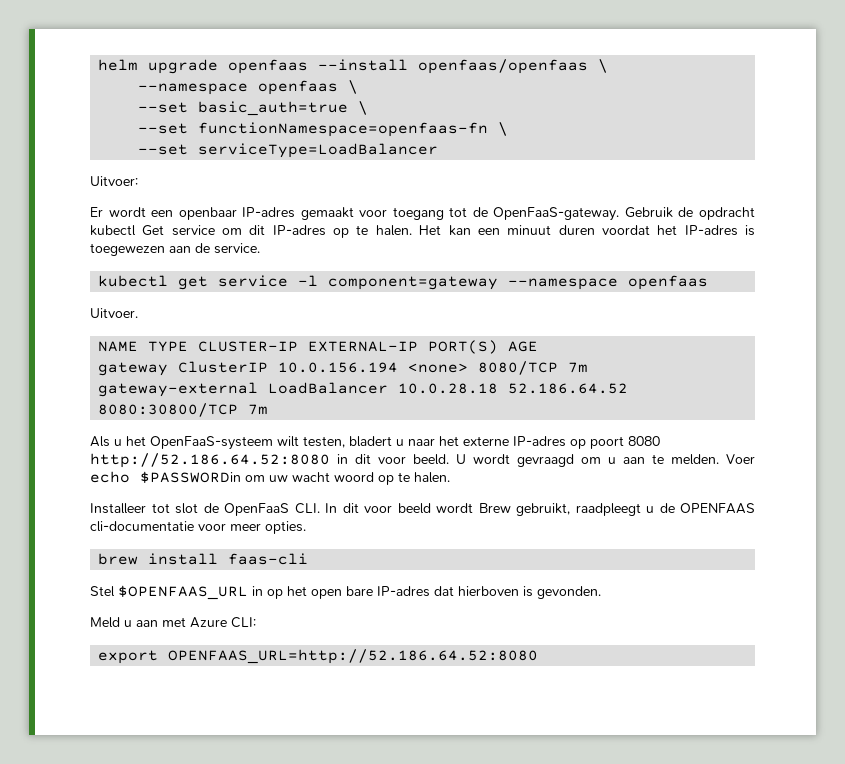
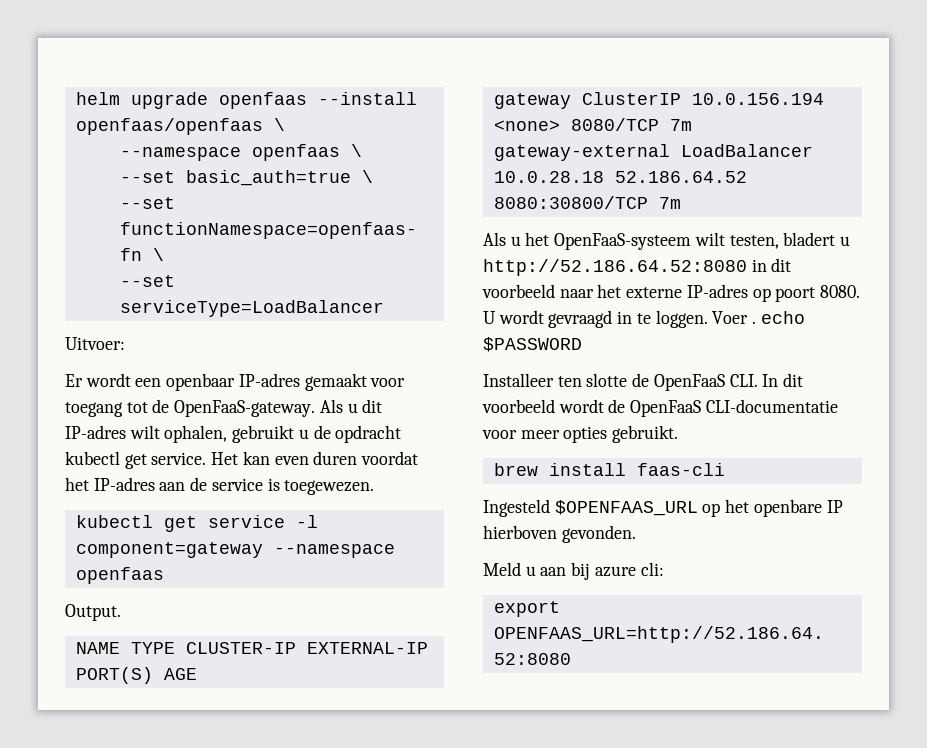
[624,207,756,220] [90,225,756,238] [90,243,260,256] Gebruik de opdracht kubectl Get service om dit IP-adres op te halen. Het kan een minuut duren voordat het IP-adres is toegewezen aan de service. -> [319,399,383,413] [65,425,402,443] [65,451,419,469] [65,477,375,495] Als u dit IP-adres wilt ophalen, gebruikt u de opdracht kubectl get service. Het kan even duren voordat het IP-adres aan de service is toegewezen.
[90,308,138,318] Uitvoer. -> [65,604,121,621] Output.
(404, 442) none -> [483,258,792,276] [482,284,555,298] http://52.186.64.52:8080 in dit voorbeeld
[628,436,660,446] [90,453,755,468] [90,471,450,485] 8080 http://52.186.64.52:8080 in dit voor beeld. U wordt gevraagd om u aan te melden. Voer echo $PASSWORDin om uw wacht woord op te halen. -> [820,285,861,298] [483,310,805,328] [483,337,582,352] 8080. U wordt gevraagd in te loggen. Voer . echo $PASSWORD
[151,503,198,514] tot slot -> [557,373,628,387] ten slotte
[364,503,755,516] [90,521,306,534] [98,553,309,565] [90,585,533,600] voor beeld wordt Brew gebruikt, raadpleegt u de OPENFAAS cli-documentatie voor meer opties. // brew install faas-cli // Stel $OPENFAAS_URL in op het open bare IP-adres dat hierboven is -> [482,399,838,417] [482,425,679,443] [493,463,725,476] [483,499,843,517] [483,525,557,539] voorbeeld wordt de OpenFaaS CLI-documentatie voor meer opties gebruikt. // brew install faas-cli // Ingesteld $OPENFAAS_URL op het openbare IP hierboven
[162,617,256,628] met Azure CLI: -> [571,562,664,580] bij azure cli:

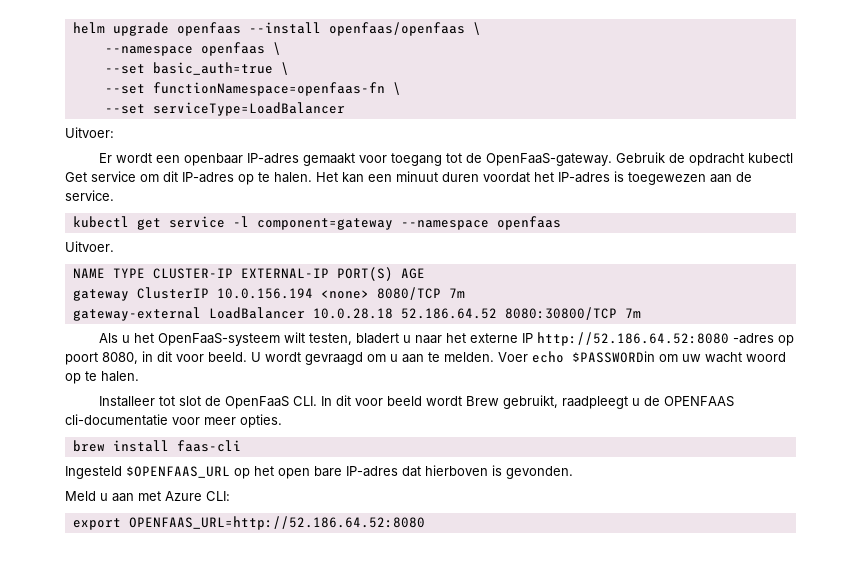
[319,399,383,413] [65,425,402,443] [65,451,419,469] [65,477,375,495] Als u dit IP-adres wilt ophalen, gebruikt u de opdracht kubectl get service. Het kan even duren voordat het IP-adres aan de service is toegewezen. -> [615,152,793,166] [65,171,752,185] [65,190,114,201] Gebruik de opdracht kubectl Get service om dit IP-adres op te halen. Het kan een minuut duren voordat het IP-adres is toegewezen aan de service.
[65,604,121,621] Output. -> [65,241,114,252] Uitvoer.
[483,258,792,276] [482,284,861,302] [483,310,805,328] [483,337,582,352] http://52.186.64.52:8080 in dit voorbeeld naar het externe IP-adres op poort 8080. U wordt gevraagd in te loggen. Voer . echo $PASSWORD -> [414,332,794,346] [65,351,786,365] [65,371,139,384] naar het externe IP http://52.186.64.52:8080 -adres op poort 8080, in dit voor beeld. U wordt gevraagd om u aan te melden. Voer echo $PASSWORDin om uw wacht woord op te halen.
[557,373,628,387] ten slotte -> [158,396,201,406] tot slot
[482,399,838,417] [482,425,679,443] voorbeeld wordt de OpenFaaS CLI-documentatie voor meer opties gebruikt. -> [354,395,734,409] [65,414,282,428] voor beeld wordt Brew gebruikt, raadpleegt u de OPENFAAS cli-documentatie voor meer opties.
[753,499,843,517] [483,525,557,539] openbare IP hierboven -> [278,465,502,479] open bare IP-adres dat hierboven is
[571,562,664,580] bij azure cli: -> [138,491,230,501] met Azure CLI:

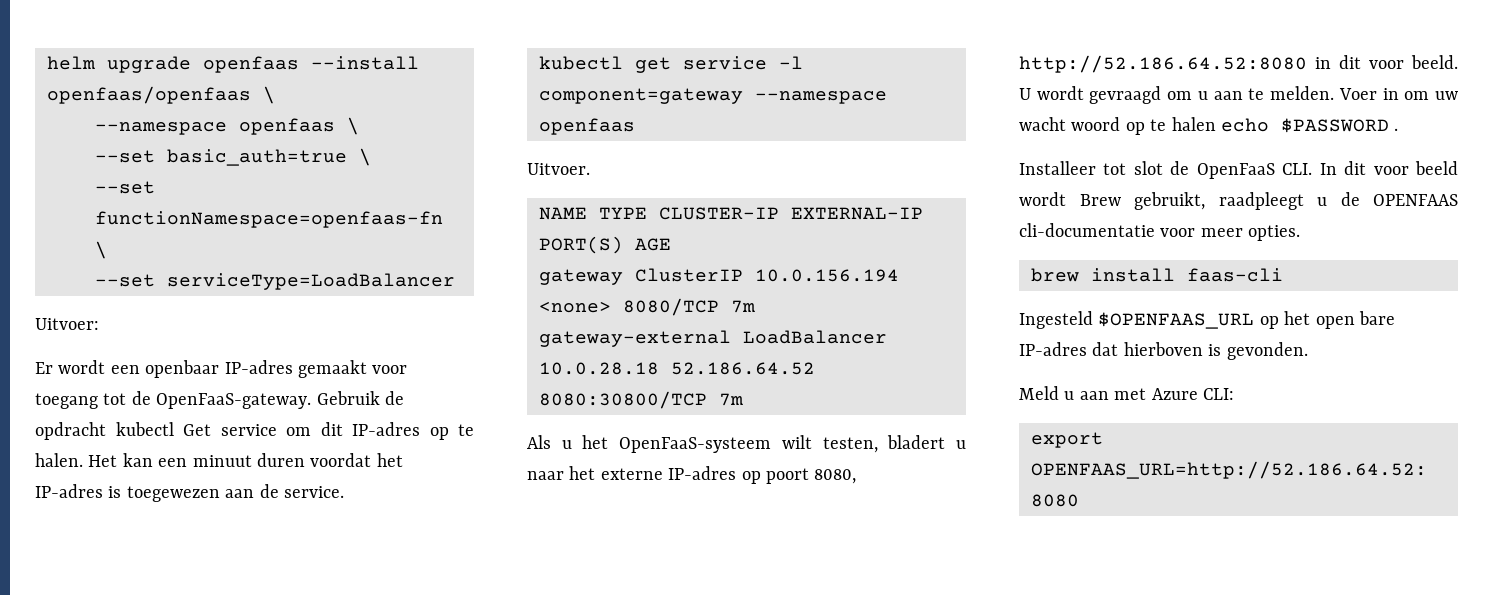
[521,332,774,346] IP http://52.186.64.52:8080 -adres -> [668,466,737,480] IP-adres
(138, 358) none -> [1019,55,1307,73] http://52.186.64.52:8080
[532,351,655,363] echo $PASSWORDin -> [1382,88,1399,100] in
[101,371,139,382] halen. -> [1171,117,1399,133] halen echo $PASSWORD .

